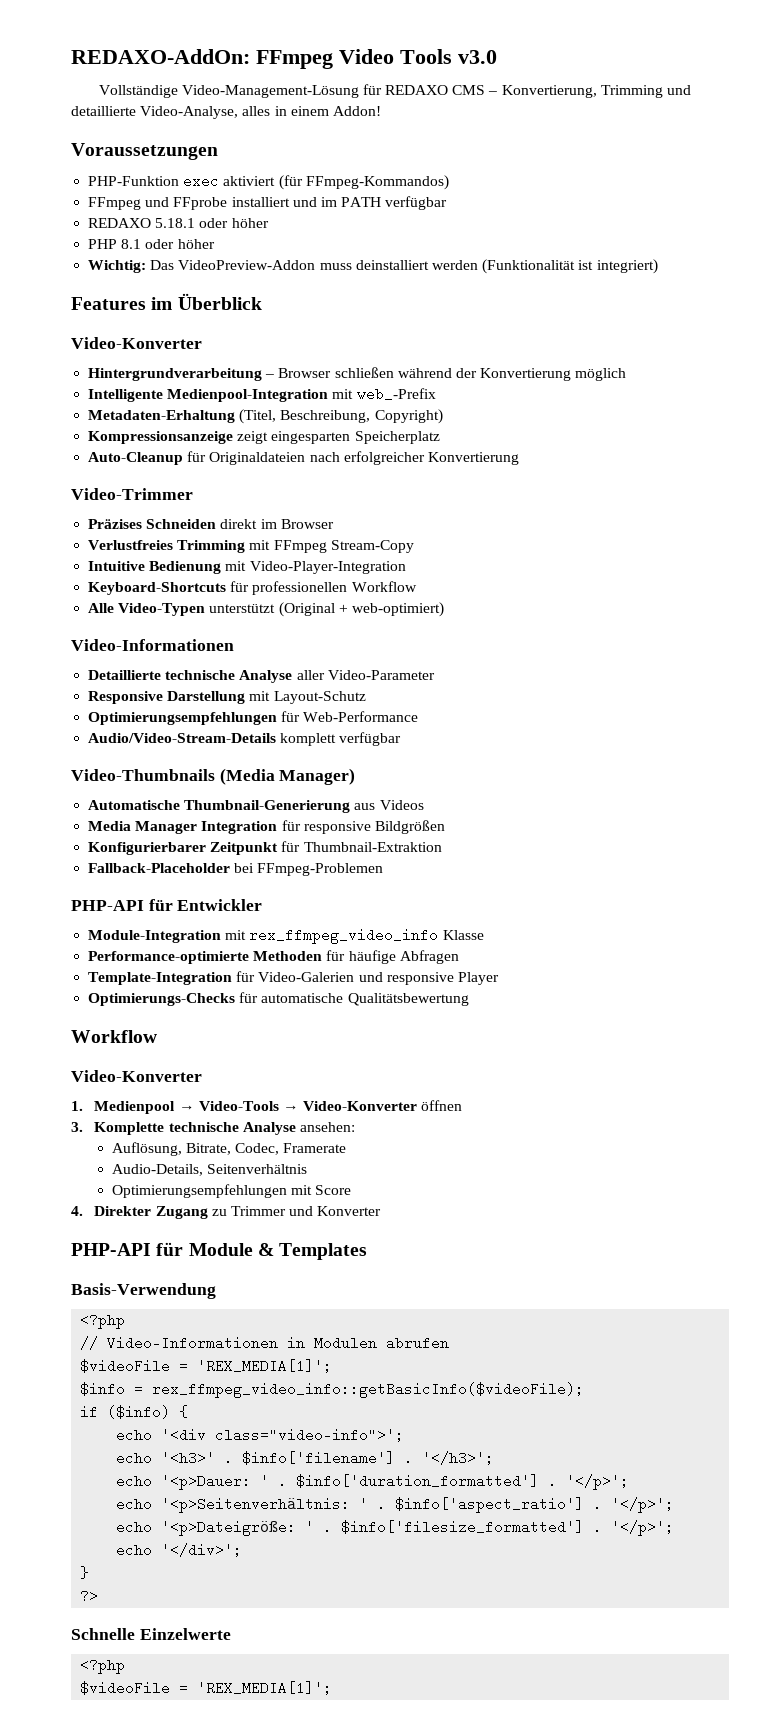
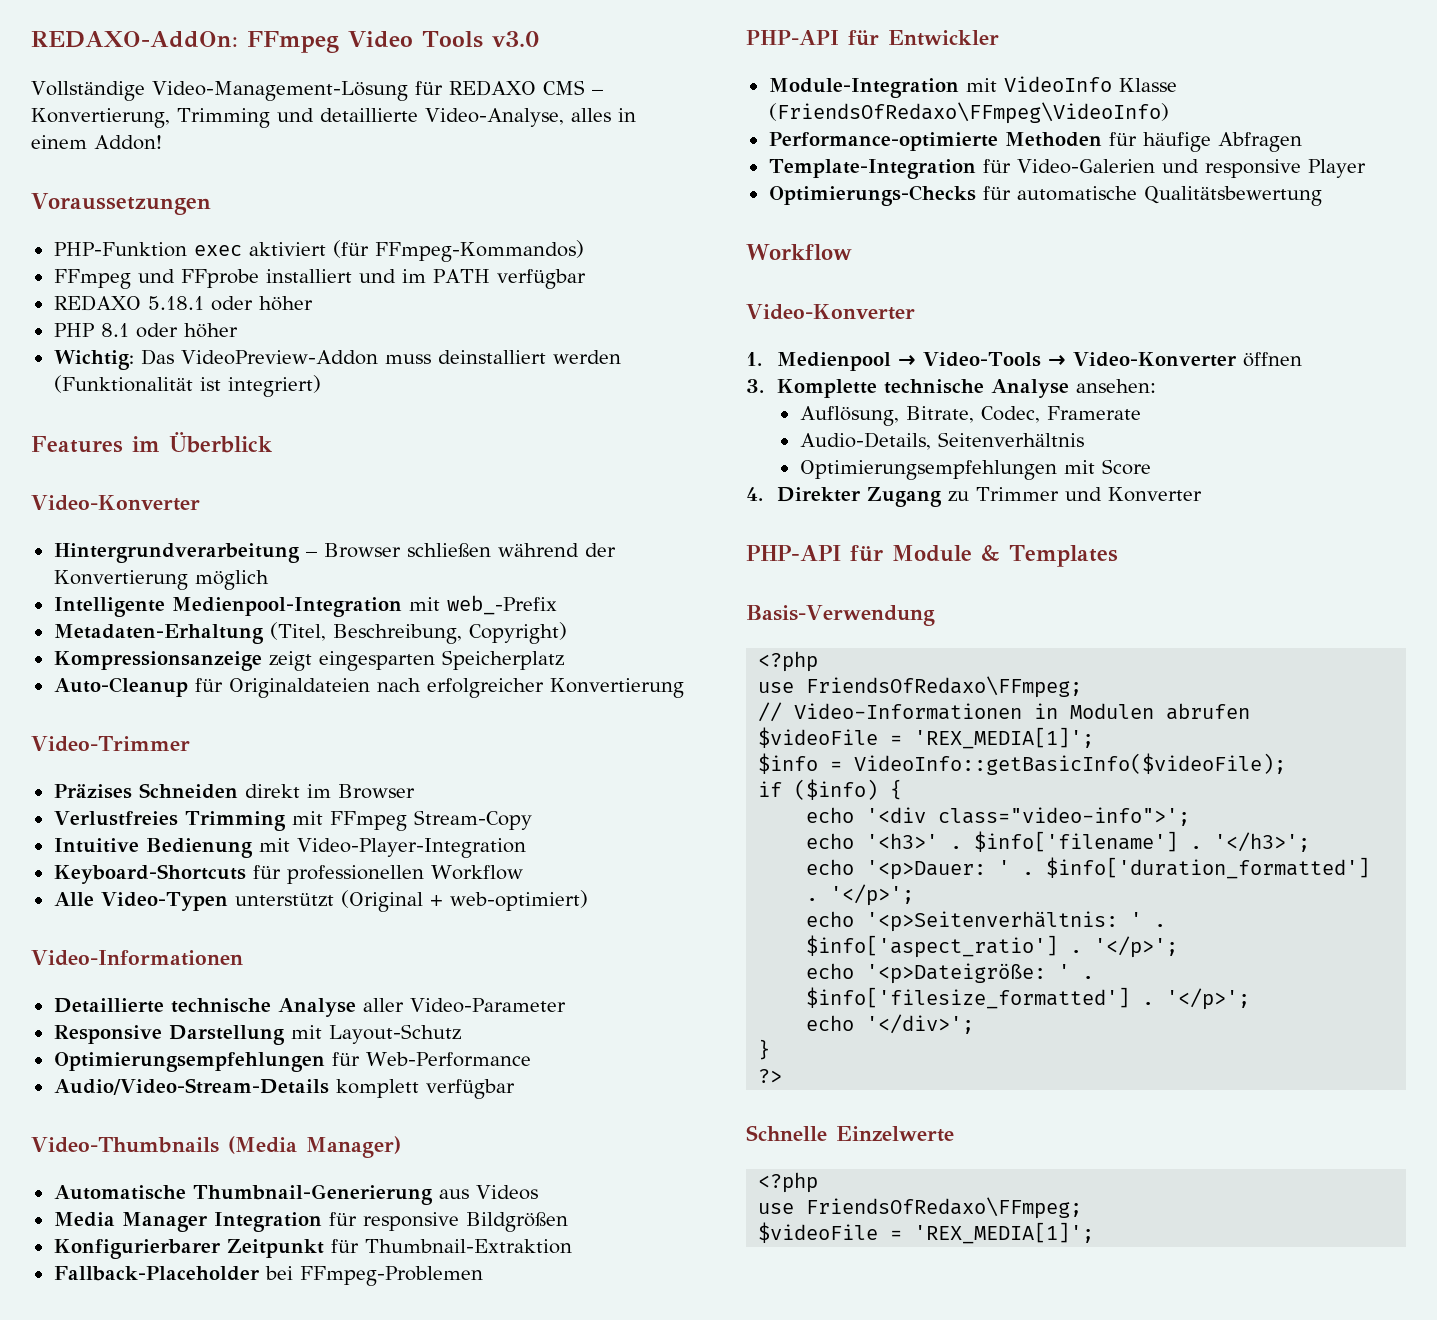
[249,928,439,944] rex_ffmpeg_video_info -> [1003,76,1112,92] VideoInfo
(484, 935) none -> [768,102,1169,124] (FriendsOfRedaxo\FFmpeg\VideoInfo)
(126, 1321) none -> [758,676,1083,698] // use FriendsOfRedaxo\FFmpeg;
[152,1382,585,1398] rex_ffmpeg_video_info::getBasicInfo($videoFile); -> [854,753,1287,775] VideoInfo::getBasicInfo($videoFile);
(126, 1666) none -> [758,1197,1083,1219] // use FriendsOfRedaxo\FFmpeg;

